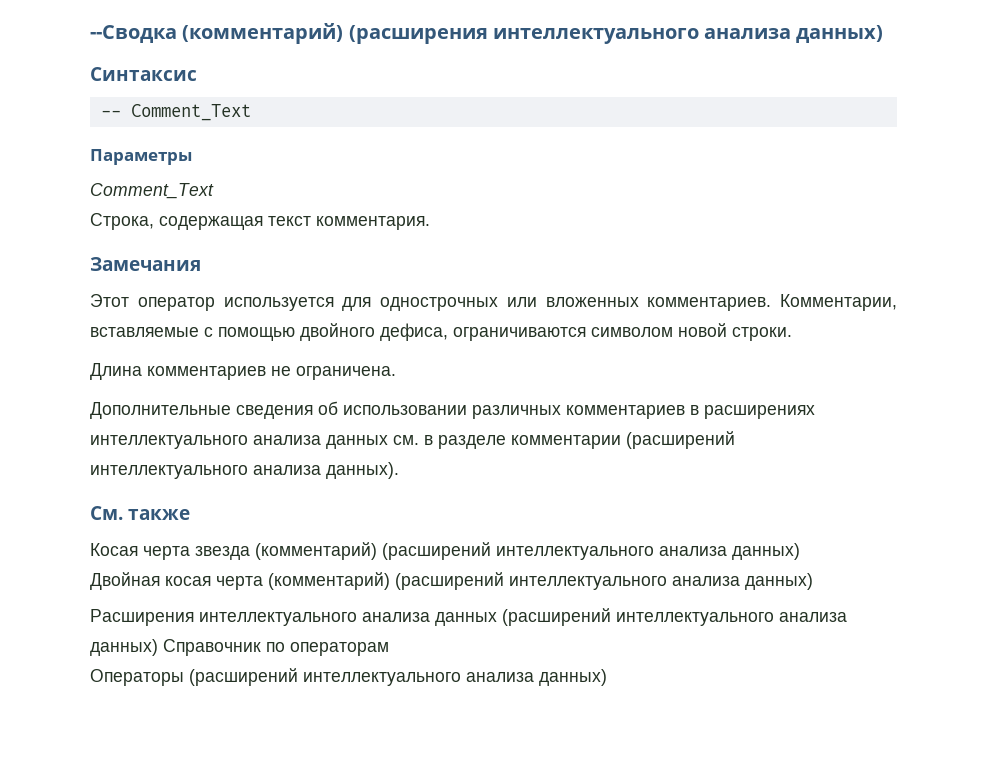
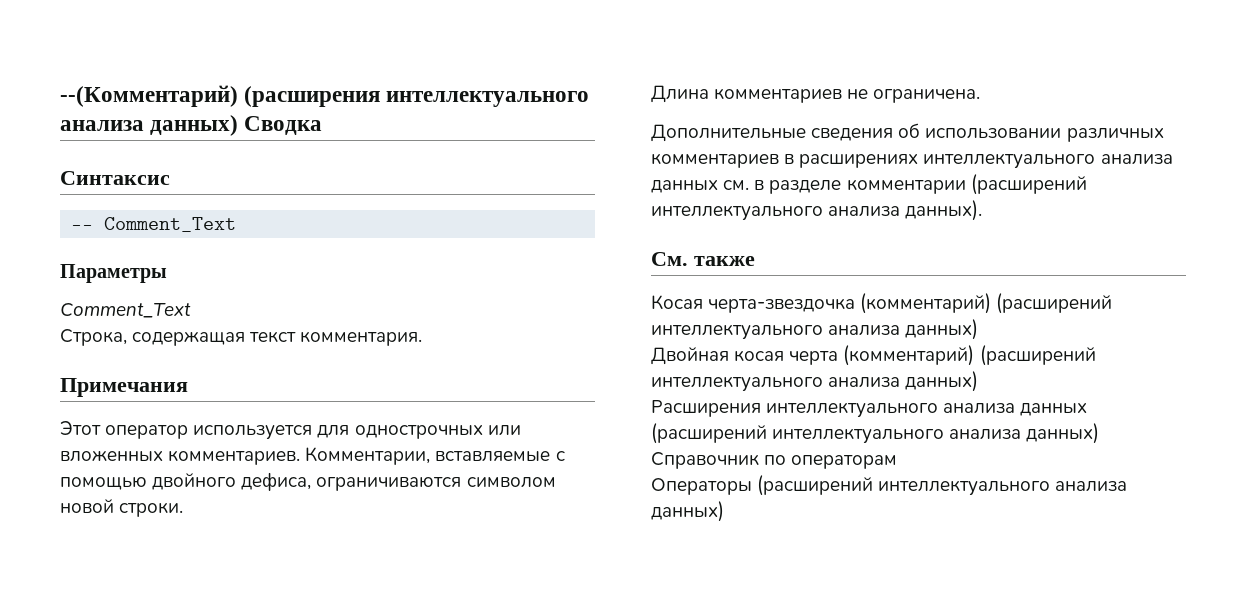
[90,23,344,44] --Сводка (комментарий) -> [60,85,238,107] --(Комментарий)
(884, 34) none -> [244,116,323,135] Сводка
[90,257,201,271] Замечания -> [60,378,188,397] Примечания
[143,546,250,560] черта звезда -> [708,298,856,313] черта-звездочка

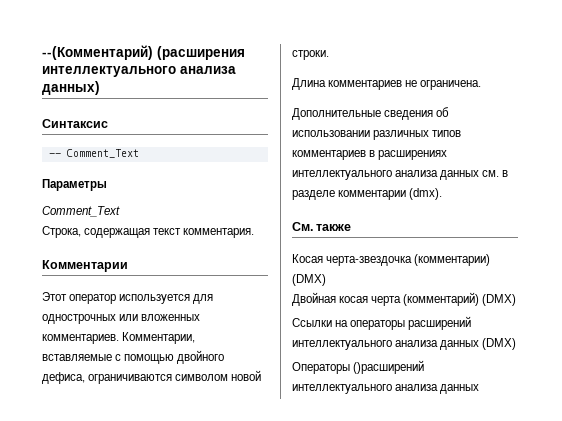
[244,116,323,135] Сводка -> (100, 88) none
[60,378,188,397] Примечания -> [42,260,128,272] Комментарии
(1164, 135) none -> [432,130,462,137] типов
[970,174,1087,195] [651,200,983,221] (расширений интеллектуального анализа данных). -> [409,188,443,200] (dmx).
[860,293,1113,314] [651,319,979,340] (комментарий) (расширений интеллектуального анализа данных) -> [414,254,491,266] [292,274,326,286] (комментарии) (DMX)
[979,345,1096,366] [651,371,979,392] [651,400,1088,418] [651,423,1100,444] [651,452,898,469] [651,475,1128,496] [651,501,724,522] (расширений интеллектуального анализа данных) // Расширения интеллектуального анализа данных (расширений интеллектуального анализа данных) Справочник по операторам // Операторы (расширений интеллектуального анализа данных) -> [482,294,517,306] [292,316,472,330] [292,338,517,350] [292,360,425,374] [292,384,480,394] (DMX) // Ссылки на операторы расширений интеллектуального анализа данных (DMX) // Операторы ()расширений интеллектуального анализа данных

